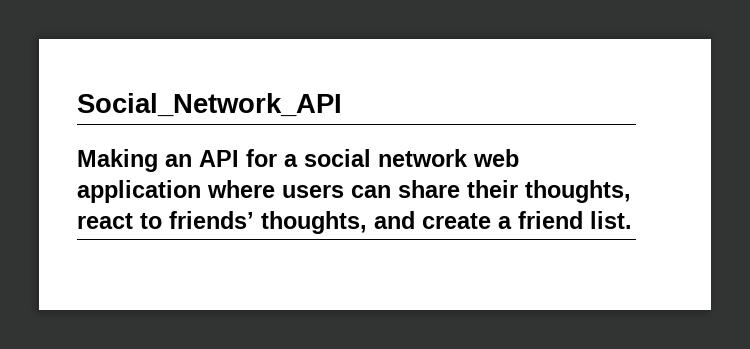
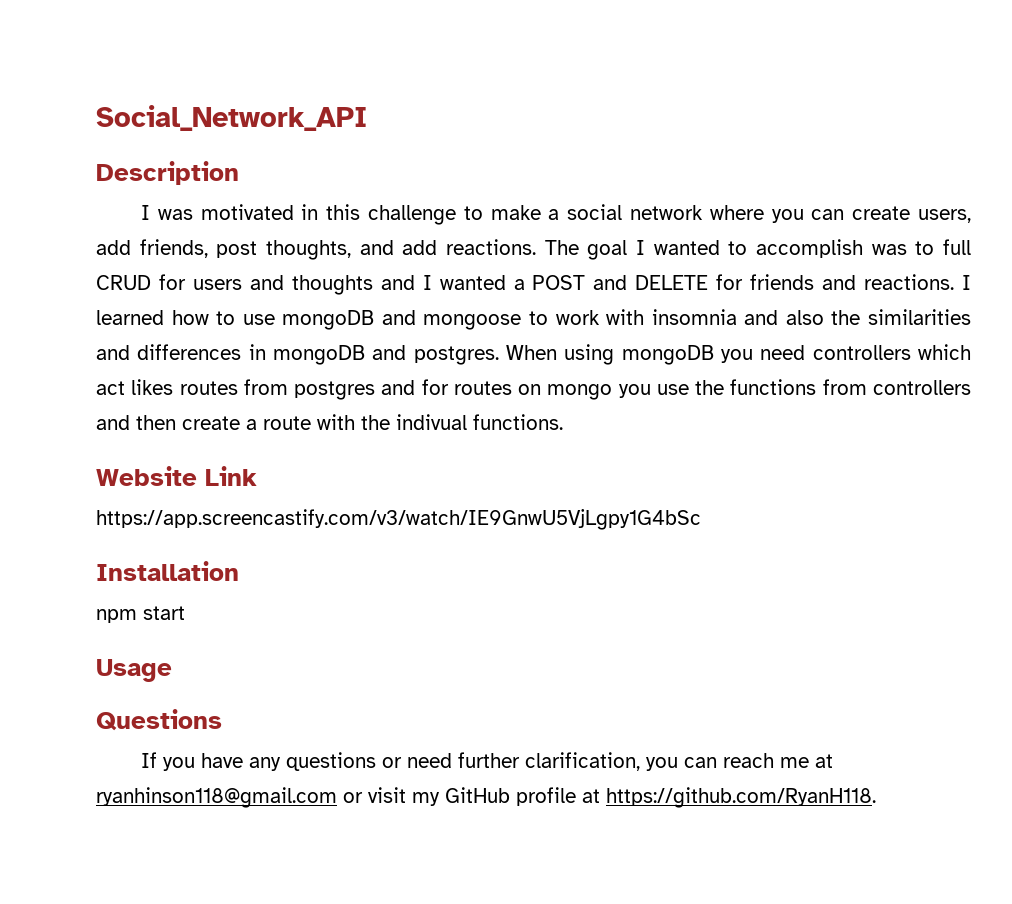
[77,149,519,172] [77,180,631,203] [77,211,632,234] Making an API for a social network web application where users can share their thoughts, react to friends’ thoughts, and create a friend list. -> [96,161,239,185] [141,204,971,225] [96,239,971,260] [96,274,971,295] [96,309,971,330] [96,344,972,365] [96,379,971,400] [96,414,563,430] [96,466,257,486] [96,509,701,530] [96,561,239,581] [96,606,185,623] [96,659,172,682] [96,709,222,731] [141,752,834,771] [96,787,876,808] Description // I was motivated in this challenge to make a social network where you can create users, add friends, post thoughts, and add reactions. The goal I wanted to accomplish was to full CRUD for users and thoughts and I wanted a POST and DELETE for friends and reactions. I learned how to use mongoDB and mongoose to work with insomnia and also the similarities and differences in mongoDB and postgres. When using mongoDB you need controllers which act likes routes from postgres and for routes on mongo you use the functions from controllers and then create a route with the indivual functions. // Website Link // https://app.screencastify.com/v3/watch/IE9GnwU5VjLgpy1G4bSc // Installation // npm start // Usage // Questions // If you have any questions or need further clarification, you can reach me at ryanhinson118@gmail.com or visit my GitHub profile at https://github.com/RyanH118.

